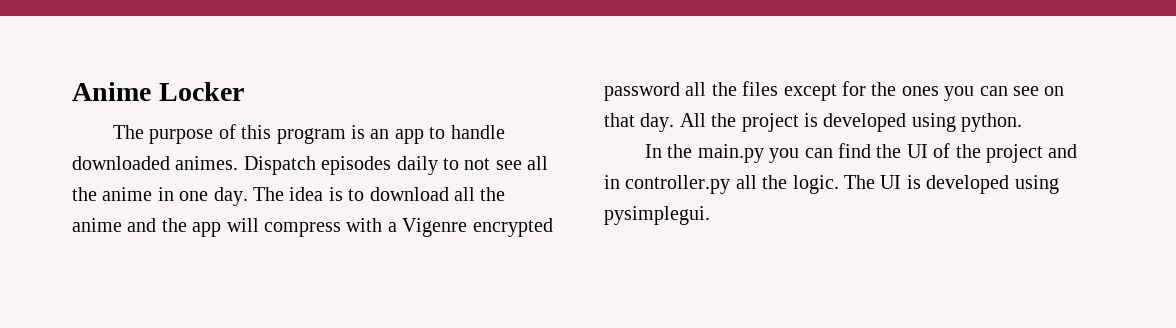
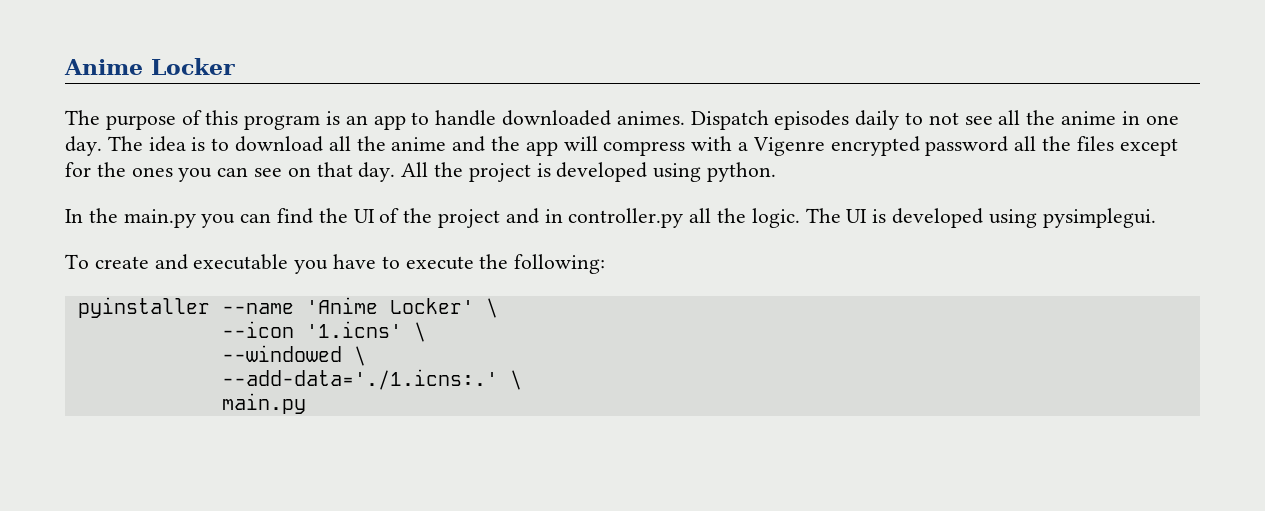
(710, 215) none -> [65,254,606,274] [77,297,498,318] [221,321,426,342] [221,345,366,366] [221,369,522,390] [221,393,306,414] // To create and executable you have to execute the following: // pyinstaller --name 'Anime Locker' \ // --icon '1.icns' \ // --windowed \ // --add-data='./1.icns:.' \ // main.py

